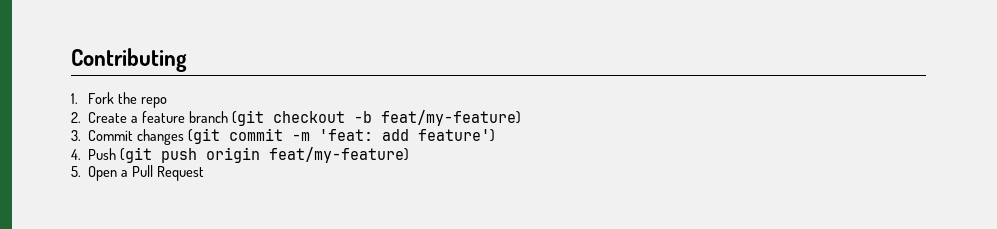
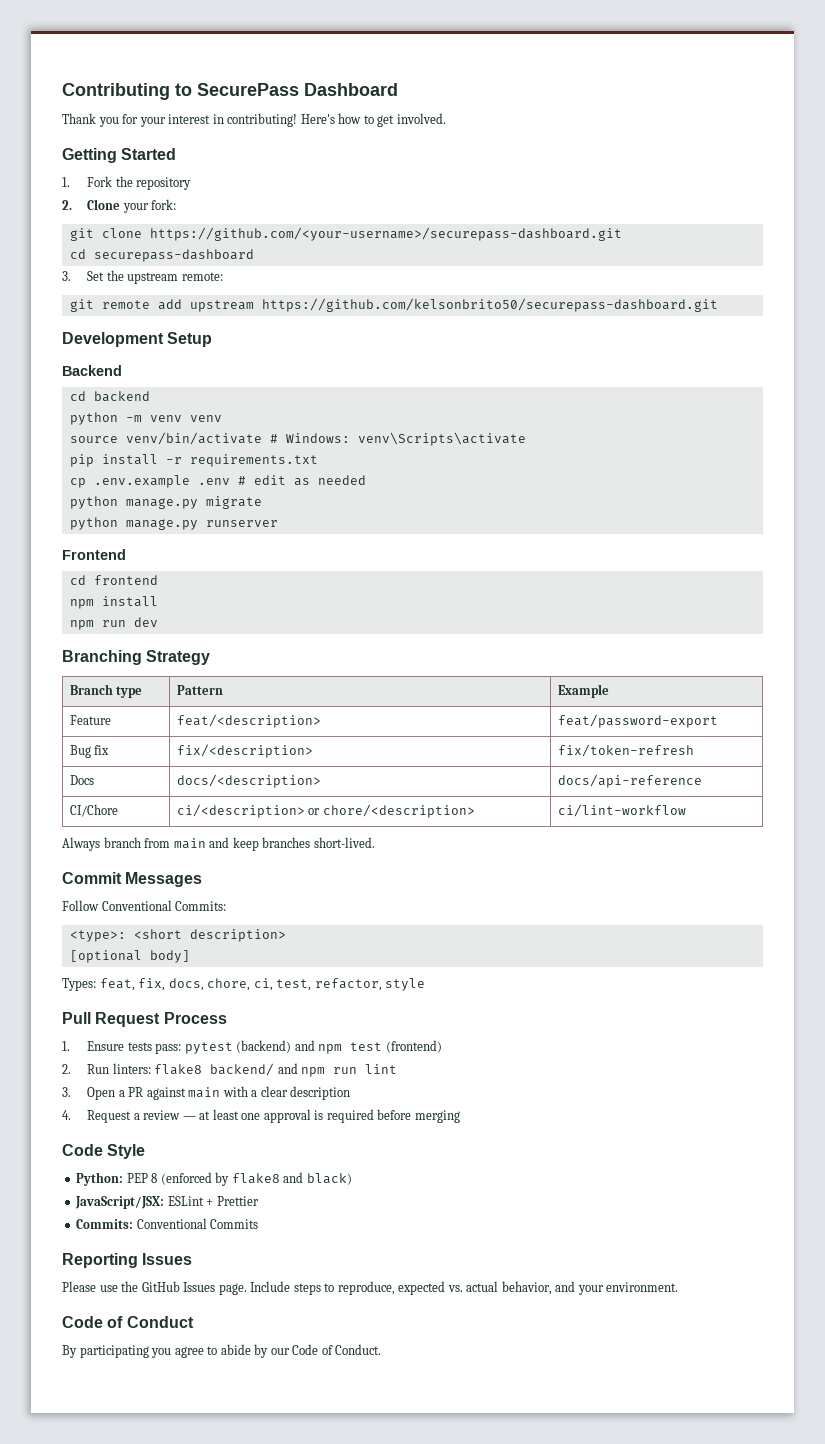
(187, 60) none -> [175,83,398,96] [62,113,446,127] [62,148,177,163] to SecurePass Dashboard // Thank you for your interest in contributing! Here's how to get involved. // Getting Started
[140,97,167,108] [71,110,521,126] [71,128,496,145] [71,147,410,163] [71,165,204,181] repo // 2. Create a feature branch (git checkout -b feat/my-feature) // 3. Commit changes (git commit -m 'feat: add feature') // 4. Push (git push origin feat/my-feature) // 5. Open a Pull Request -> [136,177,192,190] [62,199,177,213] [69,227,622,241] [69,249,254,262] [62,270,223,284] [69,298,718,312] [62,332,213,347] [62,365,122,376] [69,391,150,402] [69,412,222,425] [69,432,526,446] [69,454,318,467] [69,475,366,488] [69,496,262,509] [69,517,278,530] [62,549,126,560] [69,575,158,585] [69,596,158,609] [69,617,158,630] [62,650,211,665] [69,684,143,698] [176,685,223,695] [557,684,609,698] [69,715,111,725] [176,714,321,728] [557,714,718,728] [69,745,110,758] [176,744,313,758] [557,744,694,757] [69,775,94,785] [176,774,321,788] [557,774,702,788] [69,804,118,817] [176,804,475,818] [557,804,686,817] [62,837,375,851] [62,872,203,887] [62,900,227,911] [69,929,286,942] [69,950,190,963] [62,978,426,991] [62,1012,227,1027] [62,1040,442,1054] [62,1063,398,1077] [62,1086,351,1100] [62,1109,460,1123] [62,1144,146,1159] [76,1172,352,1186] [75,1196,259,1209] [76,1218,259,1229] [62,1253,193,1268] [62,1281,679,1295] [62,1316,194,1328] [62,1344,382,1358] repository // 2. Clone your fork: // git clone https://github.com/<your-username>/securepass-dashboard.git // cd securepass-dashboard // 3. Set the upstream remote: // git remote add upstream https://github.com/kelsonbrito50/securepass-dashboard.git // Development Setup // Backend // cd backend // python -m venv venv // source venv/bin/activate # Windows: venv\Scripts\activate // pip install -r requirements.txt // cp .env.example .env # edit as needed // python manage.py migrate // python manage.py runserver // Frontend // cd frontend // npm install // npm run dev // Branching Strategy // Branch type | Pattern | Example // Feature | feat/<description> | feat/password-export // Bug fix | fix/<description> | fix/token-refresh // Docs | docs/<description> | docs/api-reference // CI/Chore | ci/<description> or chore/<description> | ci/lint-workflow // Always branch from main and keep branches short-lived. // Commit Messages // Follow Conventional Commits: // <type>: <short description> // [optional body] // Types: feat, fix, docs, chore, ci, test, refactor, style // Pull Request Process // 1. Ensure tests pass: pytest (backend) and npm test (frontend) // 2. Run linters: flake8 backend/ and npm run lint // 3. Open a PR against main with a clear description // 4. Request a review — at least one approval is required before merging // Code Style // Python: PEP 8 (enforced by flake8 and black) // JavaScript/JSX: ESLint + Prettier // Commits: Conventional Commits // Reporting Issues // Please use the GitHub Issues page. Include steps to reproduce, expected vs. actual behavior, and your environment. // Code of Conduct // By participating you agree to abide by our Code of Conduct.

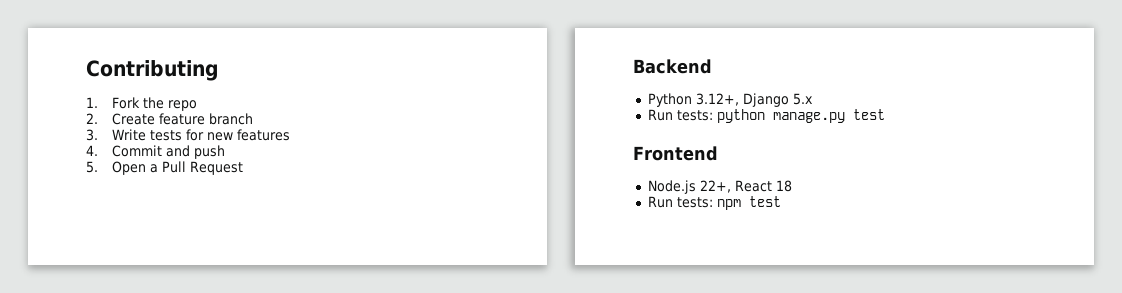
[175,83,398,96] [62,113,446,127] [62,148,177,163] to SecurePass Dashboard // Thank you for your interest in contributing! Here's how to get involved. // Getting Started -> (219, 70) none
[136,177,192,190] [62,199,177,213] [69,227,622,241] [69,249,254,262] [62,270,223,284] [69,298,718,312] [62,332,213,347] [62,365,122,376] [69,391,150,402] [69,412,222,425] [69,432,526,446] [69,454,318,467] [69,475,366,488] [69,496,262,509] [69,517,278,530] [62,549,126,560] [69,575,158,585] [69,596,158,609] [69,617,158,630] [62,650,211,665] [69,684,143,698] [176,685,223,695] [557,684,609,698] [69,715,111,725] [176,714,321,728] [557,714,718,728] [69,745,110,758] [176,744,313,758] [557,744,694,757] [69,775,94,785] [176,774,321,788] [557,774,702,788] [69,804,118,817] [176,804,475,818] [557,804,686,817] [62,837,375,851] [62,872,203,887] [62,900,227,911] [69,929,286,942] [69,950,190,963] [62,978,426,991] [62,1012,227,1027] [62,1040,442,1054] [62,1063,398,1077] [62,1086,351,1100] [62,1109,460,1123] [62,1144,146,1159] [76,1172,352,1186] [75,1196,259,1209] [76,1218,259,1229] [62,1253,193,1268] [62,1281,679,1295] [62,1316,194,1328] [62,1344,382,1358] repository // 2. Clone your fork: // git clone https://github.com/<your-username>/securepass-dashboard.git // cd securepass-dashboard // 3. Set the upstream remote: // git remote add upstream https://github.com/kelsonbrito50/securepass-dashboard.git // Development Setup // Backend // cd backend // python -m venv venv // source venv/bin/activate # Windows: venv\Scripts\activate // pip install -r requirements.txt // cp .env.example .env # edit as needed // python manage.py migrate // python manage.py runserver // Frontend // cd frontend // npm install // npm run dev // Branching Strategy // Branch type | Pattern | Example // Feature | feat/<description> | feat/password-export // Bug fix | fix/<description> | fix/token-refresh // Docs | docs/<description> | docs/api-reference // CI/Chore | ci/<description> or chore/<description> | ci/lint-workflow // Always branch from main and keep branches short-lived. // Commit Messages // Follow Conventional Commits: // <type>: <short description> // [optional body] // Types: feat, fix, docs, chore, ci, test, refactor, style // Pull Request Process // 1. Ensure tests pass: pytest (backend) and npm test (frontend) // 2. Run linters: flake8 backend/ and npm run lint // 3. Open a PR against main with a clear description // 4. Request a review — at least one approval is required before merging // Code Style // Python: PEP 8 (enforced by flake8 and black) // JavaScript/JSX: ESLint + Prettier // Commits: Conventional Commits // Reporting Issues // Please use the GitHub Issues page. Include steps to reproduce, expected vs. actual behavior, and your environment. // Code of Conduct // By participating you agree to abide by our Code of Conduct. -> [168,100,198,111] [86,113,254,125] [86,129,291,141] [86,145,226,159] [86,161,244,175] [633,59,712,74] [647,93,813,107] [647,109,885,123] [633,146,718,161] [647,180,792,194] [647,196,781,210] repo // 2. Create feature branch // 3. Write tests for new features // 4. Commit and push // 5. Open a Pull Request // Backend // Python 3.12+, Django 5.x // Run tests: python manage.py test // Frontend // Node.js 22+, React 18 // Run tests: npm test

